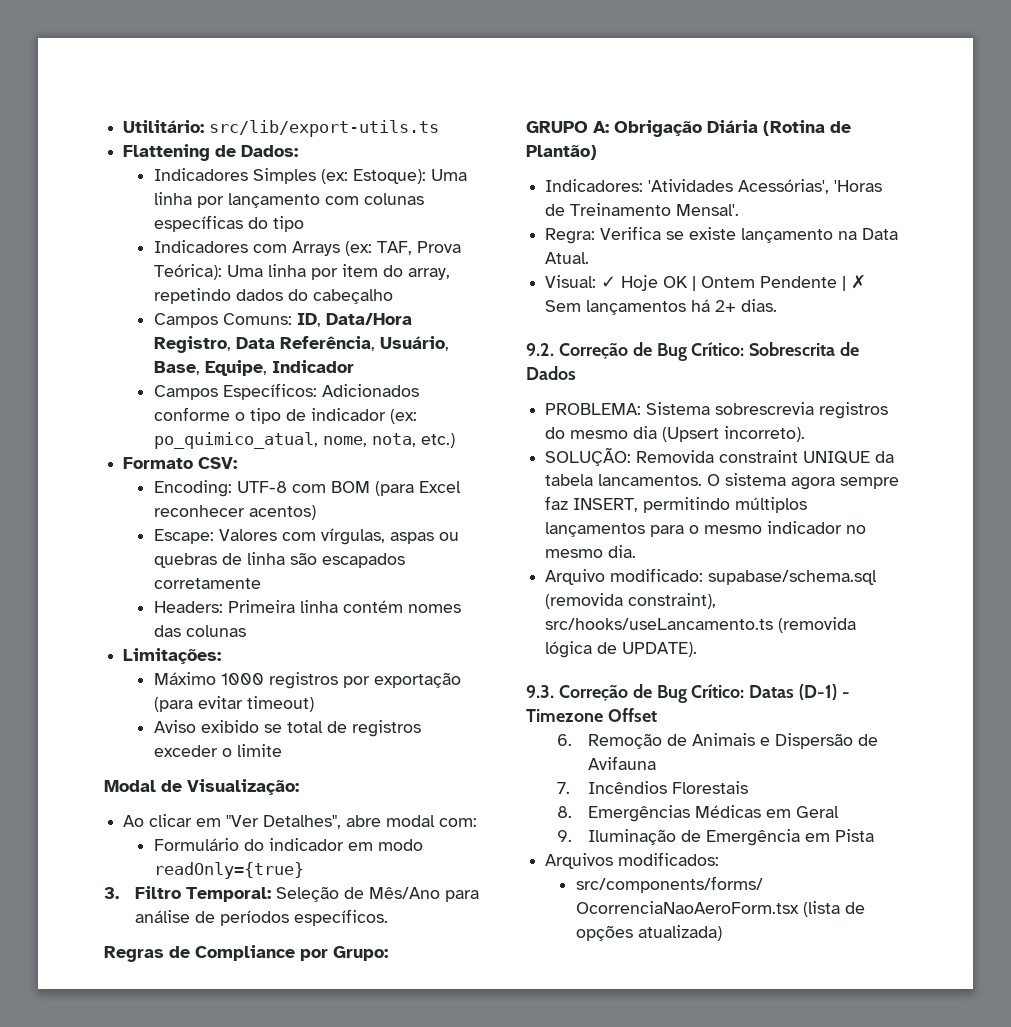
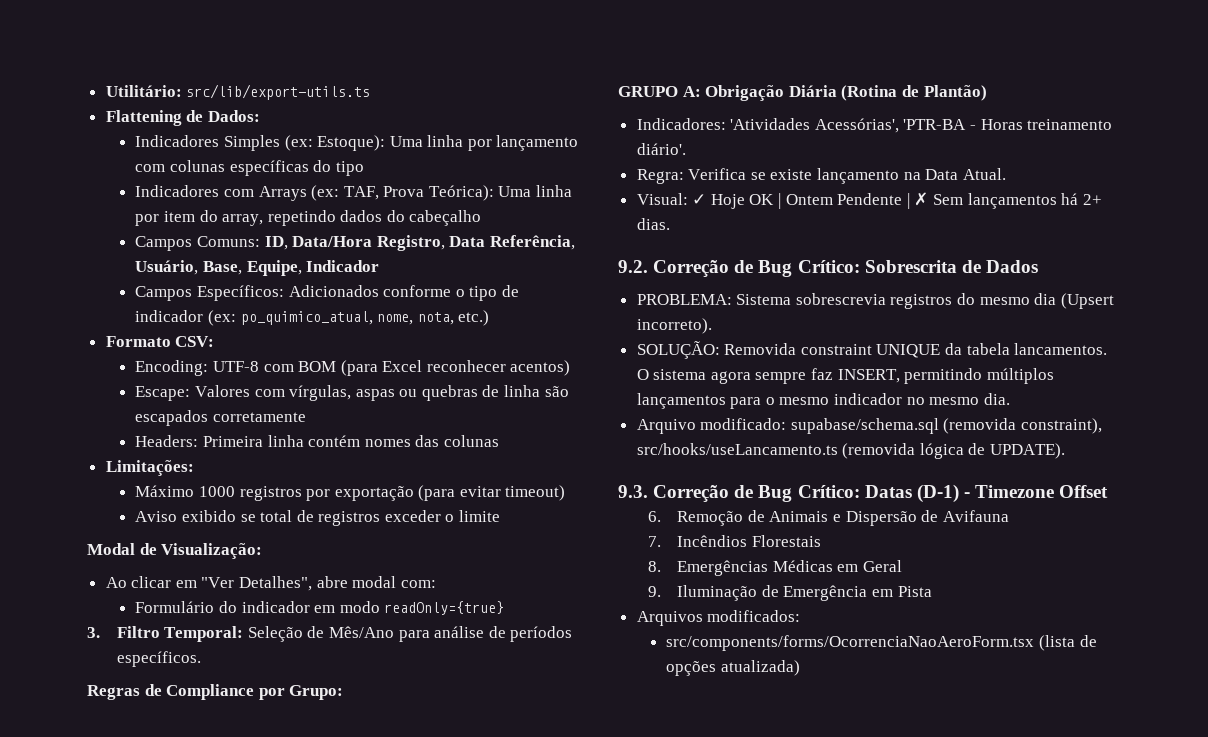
[834,180,883,192] [545,203,740,216] 'Horas de Treinamento Mensal'. -> [903,119,1113,130] [636,143,686,155] 'PTR-BA - Horas treinamento diário'.

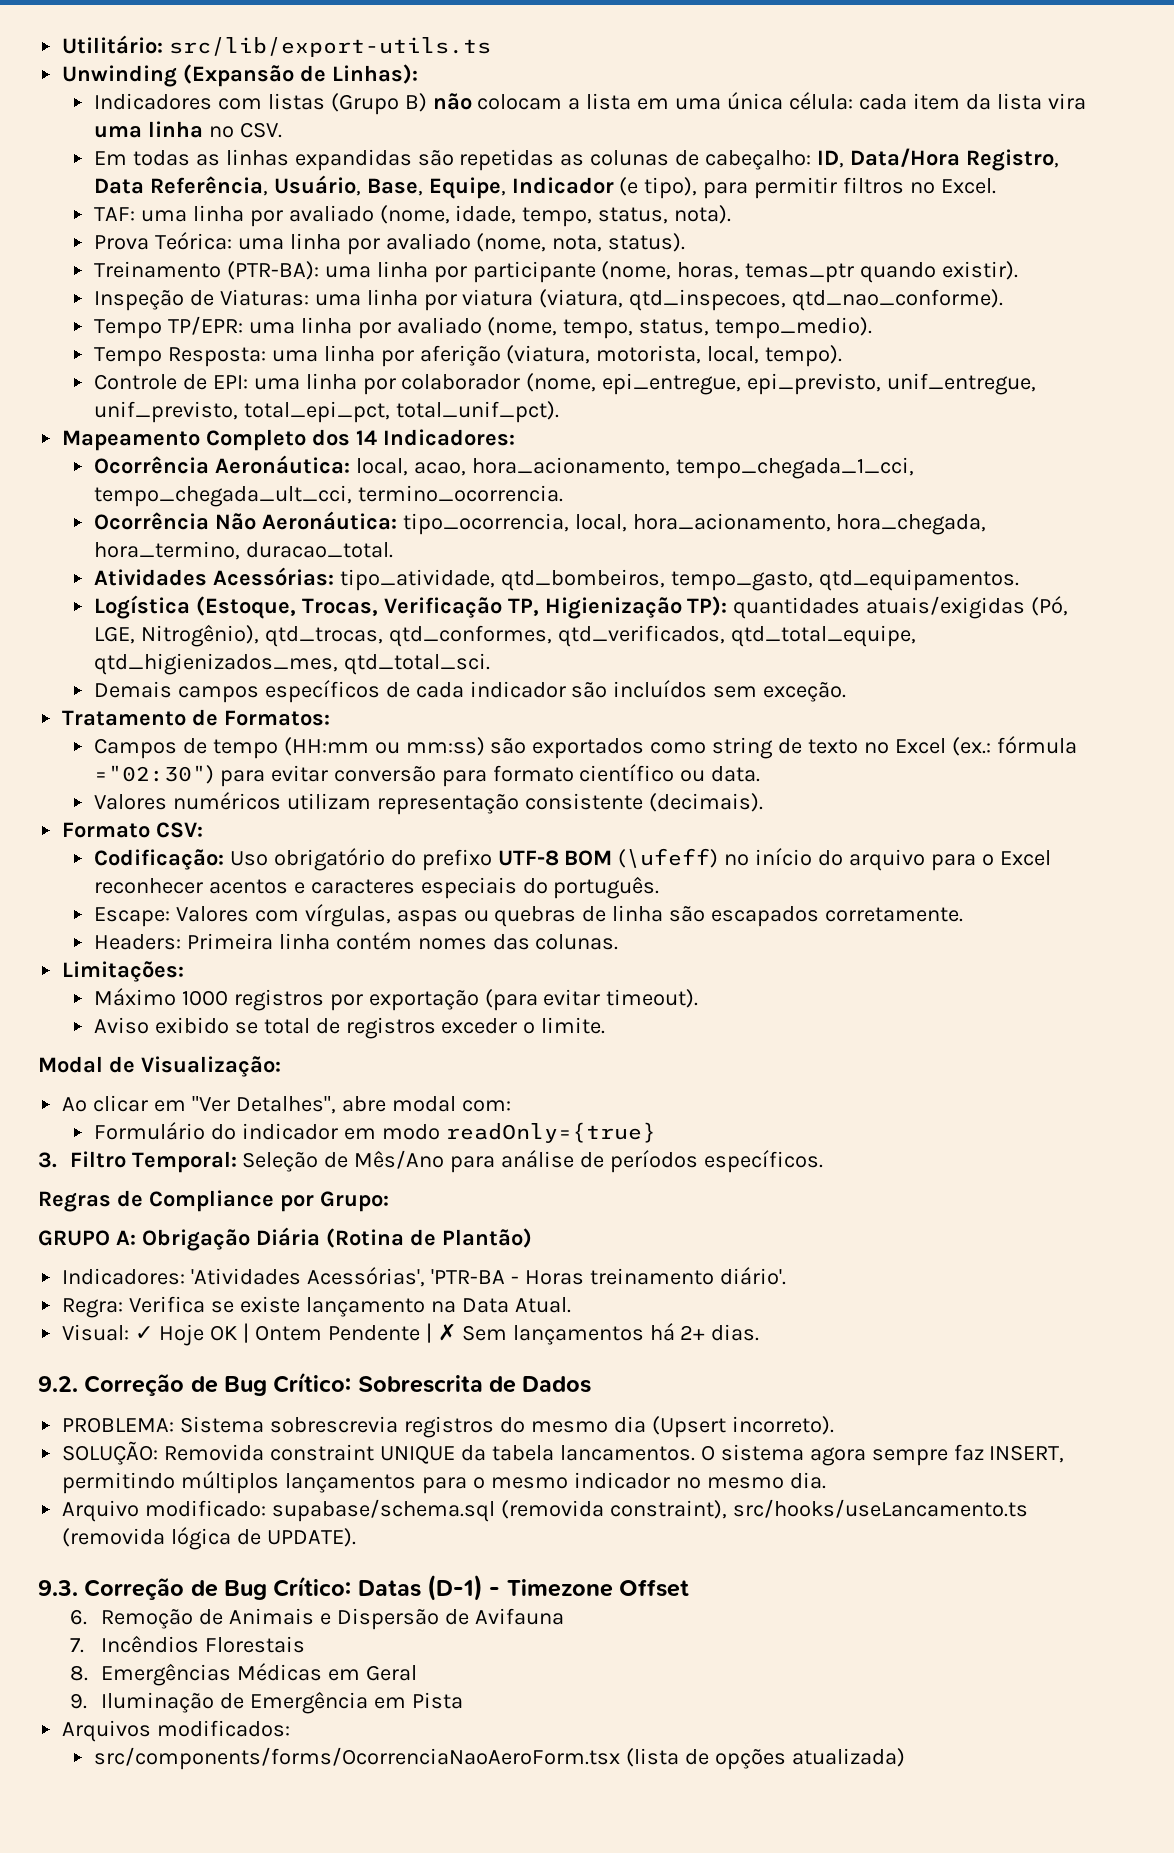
[105,110,260,126] [135,135,579,151] [135,160,364,176] [135,185,573,201] [135,210,482,226] [135,236,260,251] Flattening de Dados: // Indicadores Simples (ex: Estoque): Uma linha por lançamento com colunas específicas do tipo // Indicadores com Arrays (ex: TAF, Prova Teórica): Uma linha por item do array, repetindo dados do cabeçalho // Campos Comuns: -> [62,64,419,87] [93,92,1086,115] [93,121,282,138] [93,149,812,171] Unwinding (Expansão de Linhas): // Indicadores com listas (Grupo B) não colocam a lista em uma única célula: cada item da lista vira uma linha no CSV. // Em todas as linhas expandidas são repetidas as colunas de cabeçalho:
[135,285,519,301] [135,310,490,326] [105,336,215,347] [135,360,571,376] // Campos Específicos: Adicionados conforme o tipo de indicador (ex: po_quimico_atual, nome, nota, etc.) // Formato CSV: // Encoding: UTF-8 com BOM (para Excel reconhecer acentos) -> [619,177,997,199] [93,205,732,227] [93,232,686,255] [93,261,1019,283] [93,289,1004,311] [93,316,873,339] [93,345,843,367] [93,373,1037,395] [93,401,559,423] [62,429,515,451] [93,455,914,479] [93,485,563,507] [93,511,987,535] [93,541,393,560] [93,567,1019,591] [93,595,1069,619] [93,624,916,647] [93,653,490,675] [93,680,847,703] [62,709,331,726] [93,736,1077,759] [93,764,761,787] [93,792,763,815] [62,822,204,838] [93,848,1051,871] [93,876,660,899] (e tipo), para permitir filtros no Excel. // TAF: uma linha por avaliado (nome, idade, tempo, status, nota). // Prova Teórica: uma linha por avaliado (nome, nota, status). // Treinamento (PTR-BA): uma linha por participante (nome, horas, temas_ptr quando existir). // Inspeção de Viaturas: uma linha por viatura (viatura, qtd_inspecoes, qtd_nao_conforme). // Tempo TP/EPR: uma linha por avaliado (nome, tempo, status, tempo_medio). // Tempo Resposta: uma linha por aferição (viatura, motorista, local, tempo). // Controle de EPI: uma linha por colaborador (nome, epi_entregue, epi_previsto, unif_entregue, unif_previsto, total_epi_pct, total_unif_pct). // Mapeamento Completo dos 14 Indicadores: // Ocorrência Aeronáutica: local, acao, hora_acionamento, tempo_chegada_1_cci, tempo_chegada_ult_cci, termino_ocorrencia. // Ocorrência Não Aeronáutica: tipo_ocorrencia, local, hora_acionamento, hora_chegada, hora_termino, duracao_total. // Atividades Acessórias: tipo_atividade, qtd_bombeiros, tempo_gasto, qtd_equipamentos. // Logística (Estoque, Trocas, Verificação TP, Higienização TP): quantidades atuais/exigidas (Pó, LGE, Nitrogênio), qtd_trocas, qtd_conformes, qtd_verificados, qtd_total_equipe, qtd_higienizados_mes, qtd_total_sci. // Demais campos específicos de cada indicador são incluídos sem exceção. // Tratamento de Formatos: // Campos de tempo (HH:mm ou mm:ss) são exportados como string de texto no Excel (ex.: fórmula ="02:30") para evitar conversão para formato científico ou data. // Valores numéricos utilizam representação consistente (decimais). // Formato CSV: // Codificação: Uso obrigatório do prefixo UTF-8 BOM (\ufeff) no início do arquivo para o Excel reconhecer acentos e caracteres especiais do português.
[212,412,306,422] corretamente -> [825,907,964,922] corretamente.
[443,435,499,447] colunas -> [535,934,619,950] colunas.
[505,485,566,501] timeout) -> [606,989,699,1008] timeout).
[459,510,501,522] limite -> [541,1017,606,1034] limite.

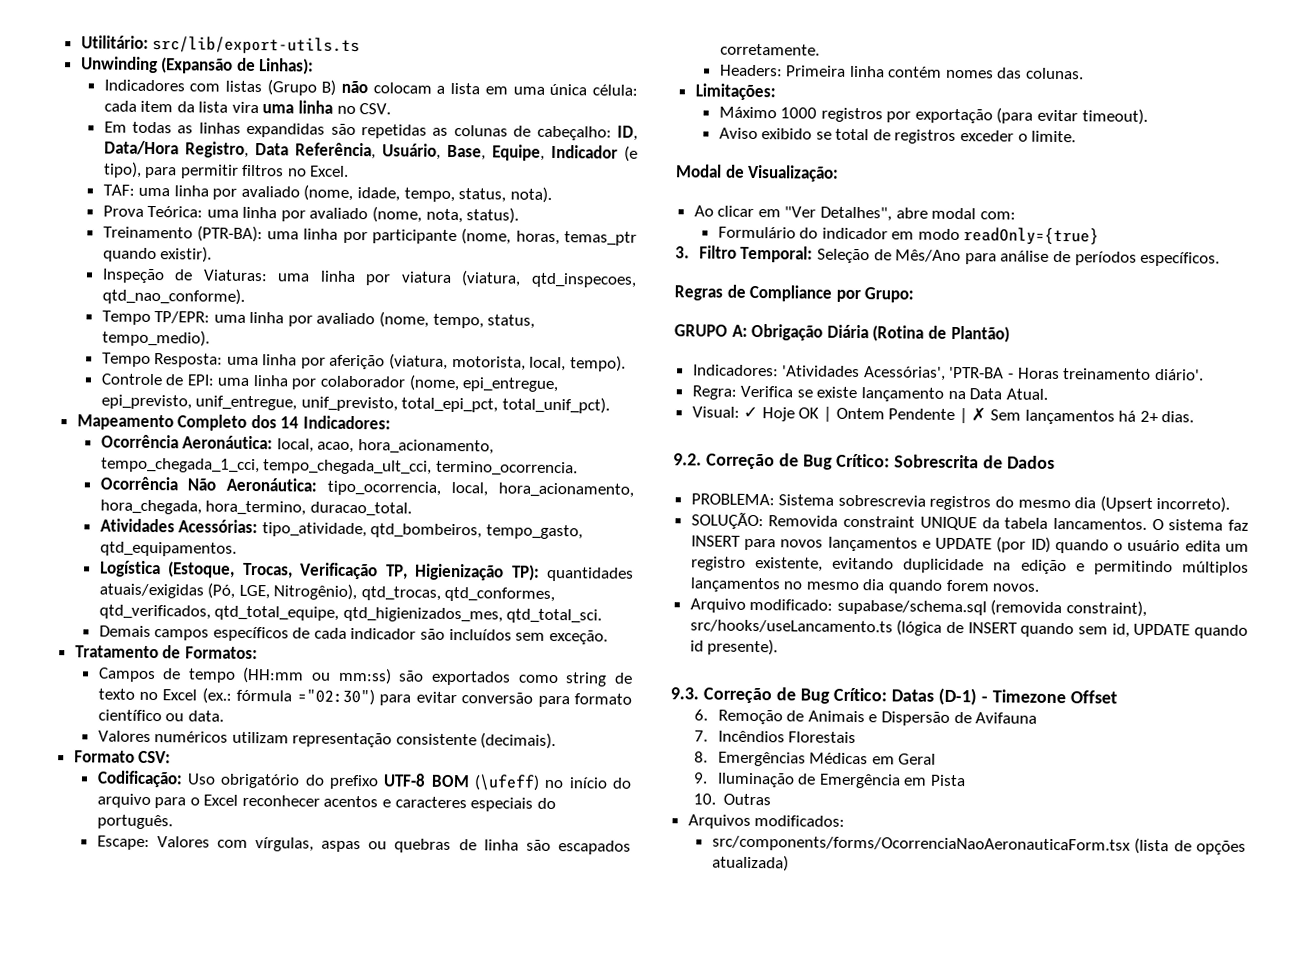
[809,1444,1065,1466] [62,1471,826,1494] agora sempre faz INSERT, permitindo múltiplos lançamentos para o mesmo indicador no mesmo dia. -> [1228,519,1249,531] [690,535,1249,554] [690,556,1249,576] [689,577,1040,594] faz INSERT para novos lançamentos e UPDATE (por ID) quando o usuário edita um registro existente, evitando duplicidade na edição e permitindo múltiplos lançamentos no mesmo dia quando forem novos.
[62,1527,357,1550] (removida lógica de UPDATE). -> [896,619,1248,639] [689,638,779,656] (lógica de INSERT quando sem id, UPDATE quando id presente).
(463, 1700) none -> [692,793,772,806] // 10. Outras
[93,1747,620,1770] src/components/forms/OcorrenciaNaoAeroForm.tsx -> [711,835,1131,854] src/components/forms/OcorrenciaNaoAeronauticaForm.tsx

